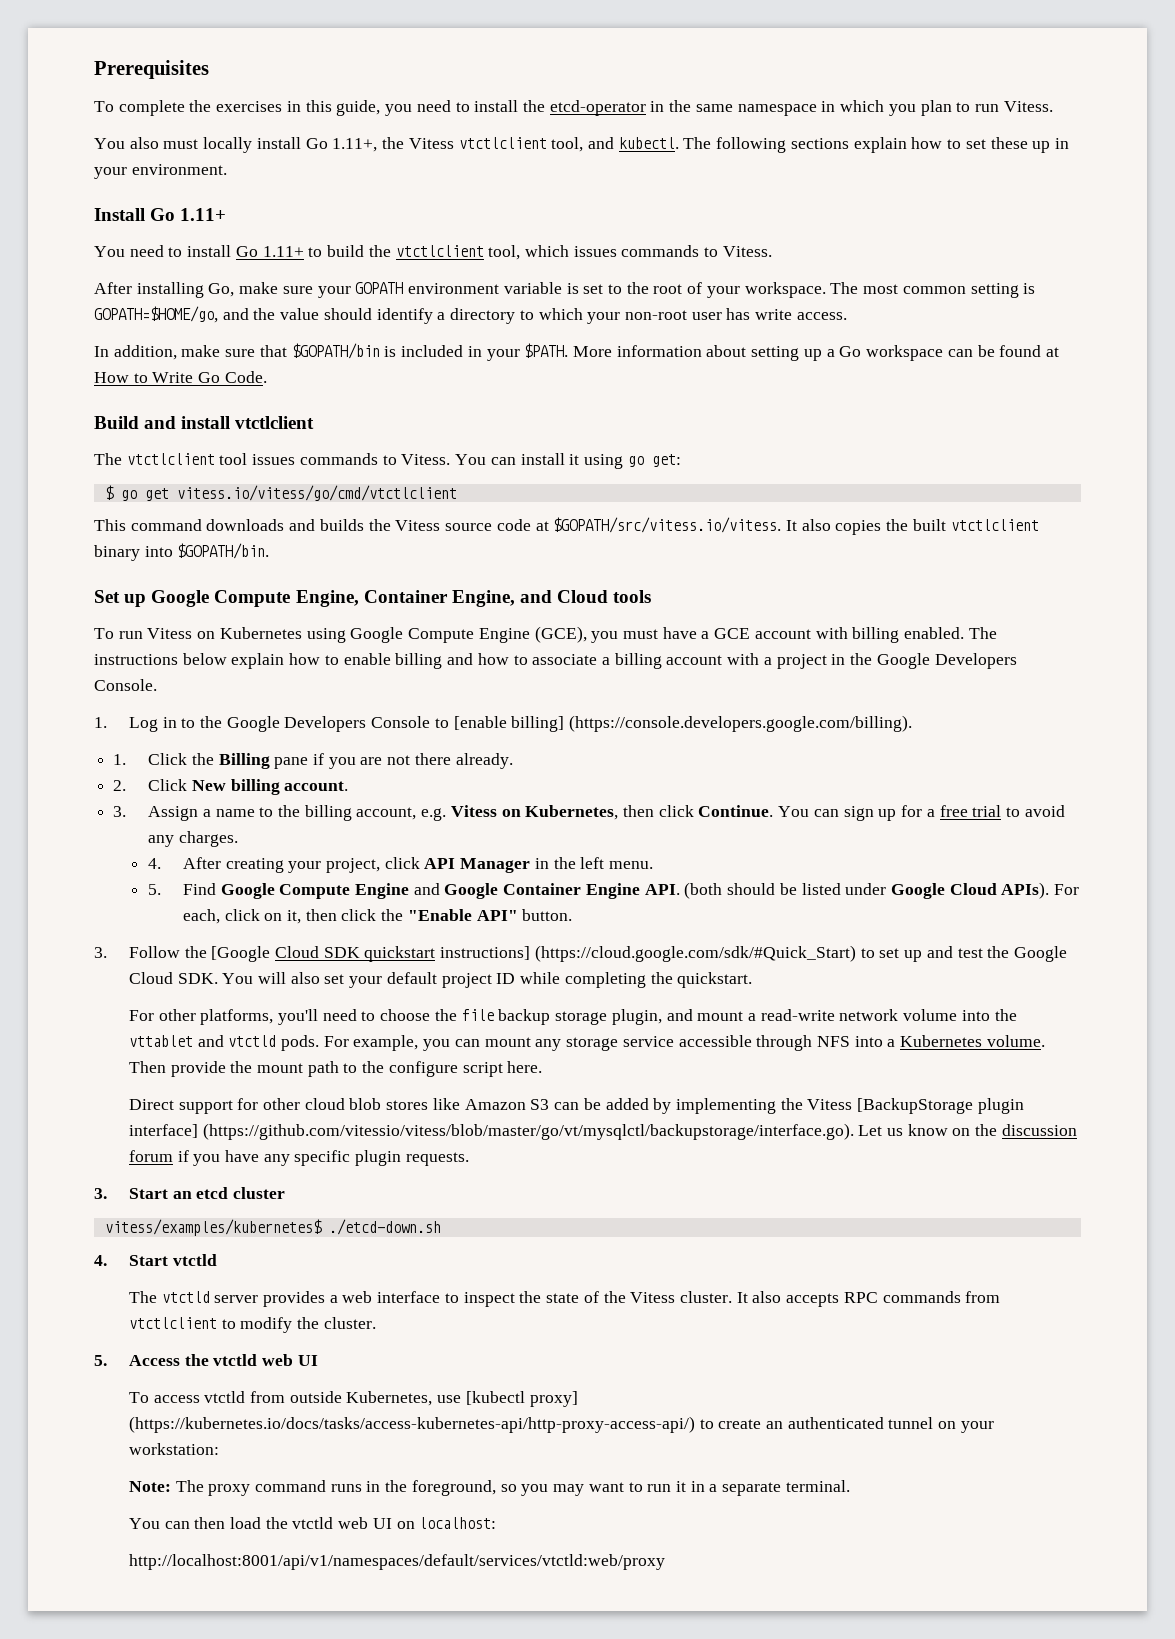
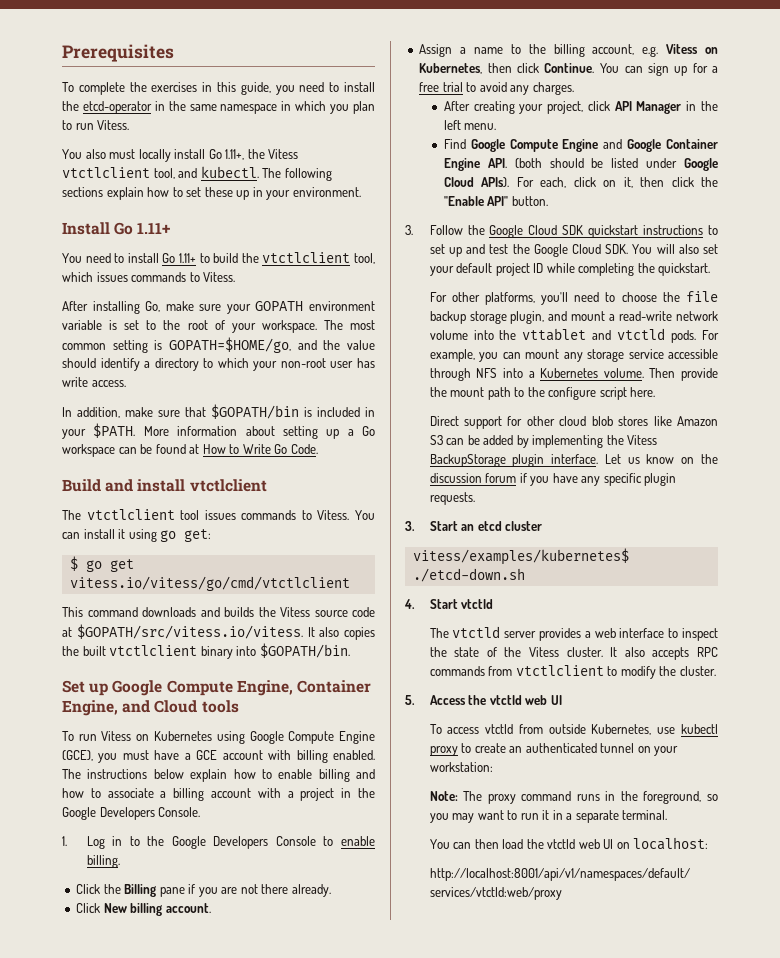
[453,715,913,732] [113,754,127,765] [enable billing] (https://console.developers.google.com/billing). // 1. -> [341,836,376,846] [86,855,120,868] enable billing. //
[113,780,127,791] 2. -> (331, 890) none
[113,806,127,817] 3. -> (211, 908) none
[148,858,162,869] 4. -> (574, 88) none
[148,884,162,895] 5. -> (497, 126) none
[211,946,271,962] [Google -> [489,225,524,238] Google
[440,945,856,962] instructions] (https://cloud.google.com/sdk/#Quick_Start) -> [643,225,704,235] instructions
[857,1098,1024,1114] [128,1123,854,1140] [BackupStorage plugin interface] (https://github.com/vitessio/vitess/blob/master/go/vt/mysqlctl/backupstorage/interface.go). -> [429,454,599,467] BackupStorage plugin interface.
[465,1391,578,1407] [128,1416,695,1433] [kubectl proxy] (https://kubernetes.io/docs/tasks/access-kubernetes-api/http-proxy-access-api/) -> [681,724,718,734] [429,746,458,756] kubectl proxy

